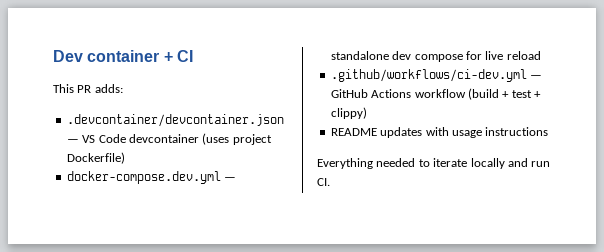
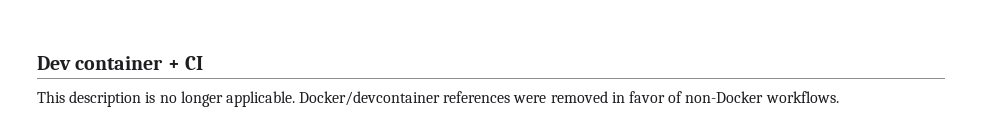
[77,84,123,93] [66,114,284,127] [66,133,272,145] [66,152,125,164] [66,171,237,184] [330,51,541,62] [330,69,543,82] [330,88,541,100] [330,107,367,119] [330,127,549,138] [317,158,551,169] [317,178,330,186] PR adds: // .devcontainer/devcontainer.json — VS Code devcontainer (uses project Dockerfile) // docker-compose.dev.yml — standalone dev compose for live reload // .github/workflows/ci-dev.yml — GitHub Actions workflow (build + test + clippy) // README updates with usage instructions // Everything needed to iterate locally and run CI. -> [69,91,839,107] description is no longer applicable. Docker/devcontainer references were removed in favor of non-Docker workflows.

